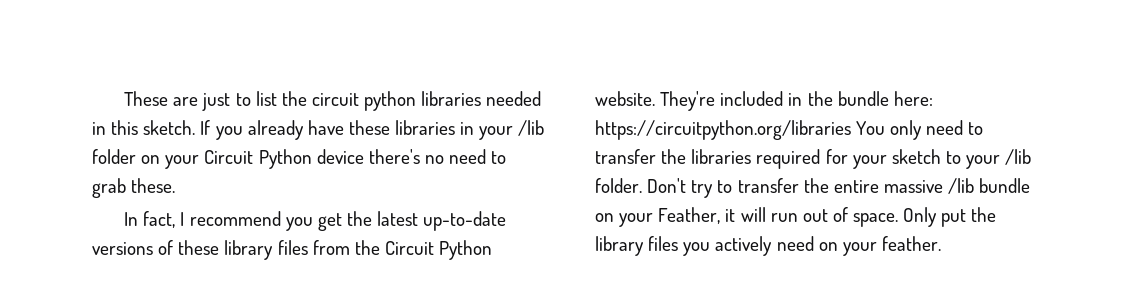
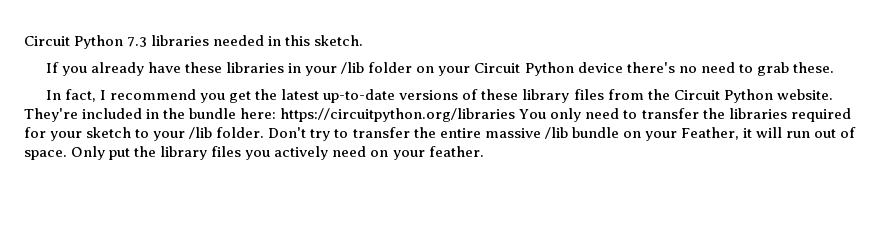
[124,91,417,111] These are just to list the circuit python -> [24,35,148,49] Circuit Python 7.3
(196, 127) none -> (364, 40) //

